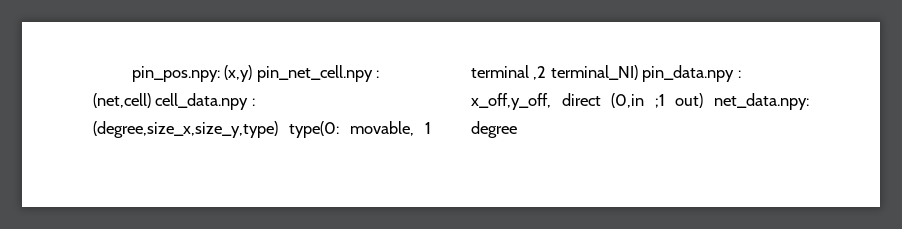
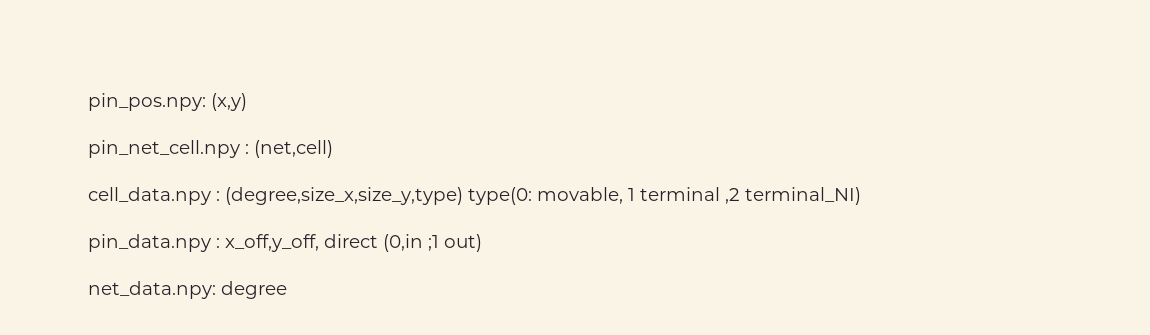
(253, 73) none -> (247, 102) //
(151, 100) none -> (333, 149) //
(638, 72) none -> (861, 196) //
(704, 100) none -> (482, 243) //

